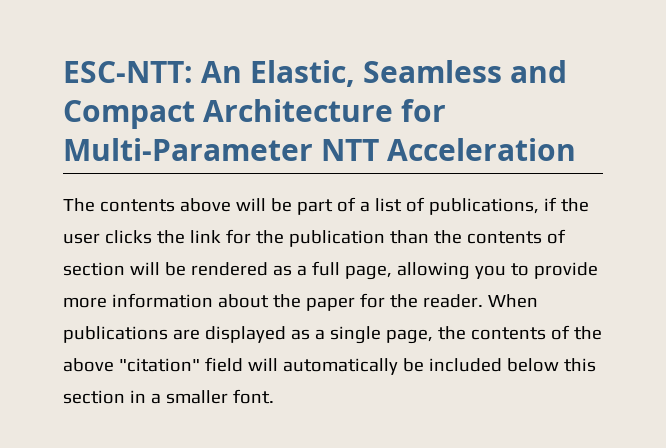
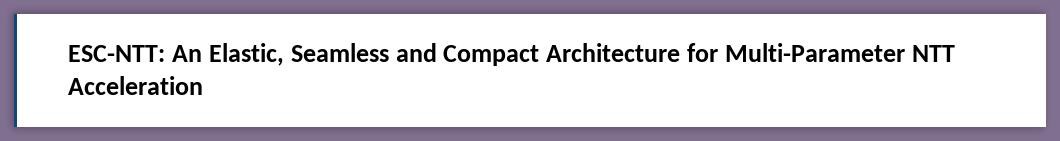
[63,197,589,215] [63,229,566,247] [63,261,598,280] [63,293,538,311] [63,325,602,344] [63,357,596,375] [63,389,274,404] // The contents above will be part of a list of publications, if the user clicks the link for the publication than the contents of section will be rendered as a full page, allowing you to provide more information about the paper for the reader. When publications are displayed as a single page, the contents of the above "citation" field will automatically be included below this section in a smaller font. -> (203, 85) none

